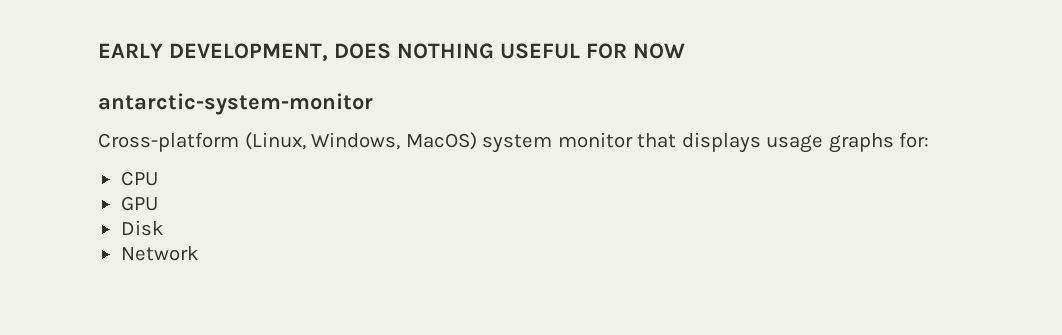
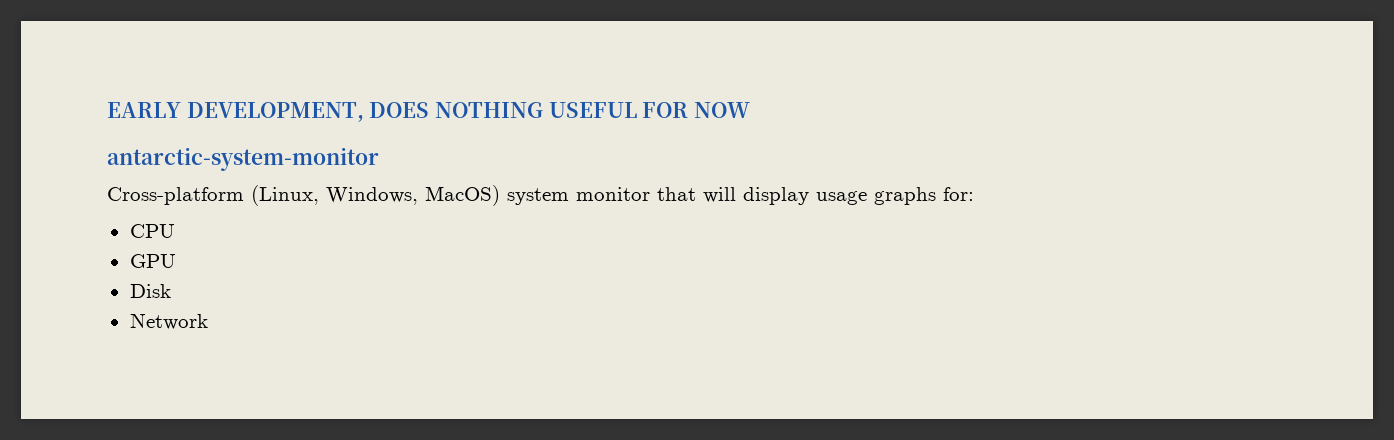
[681,132,761,153] displays -> [703,187,809,205] will display

